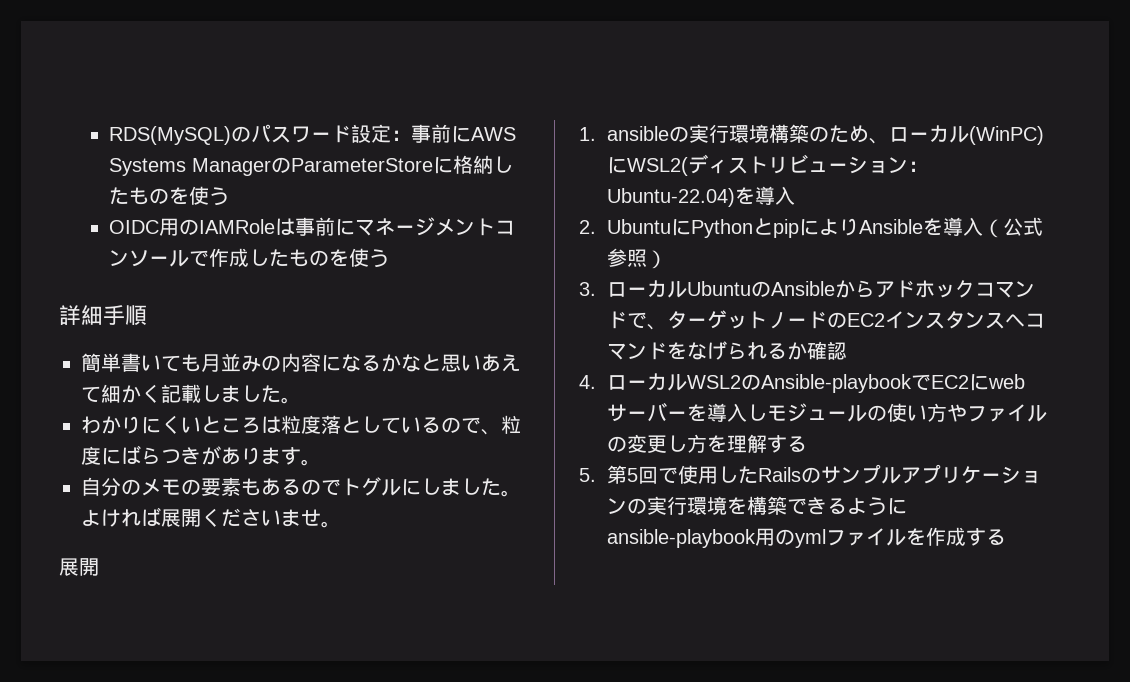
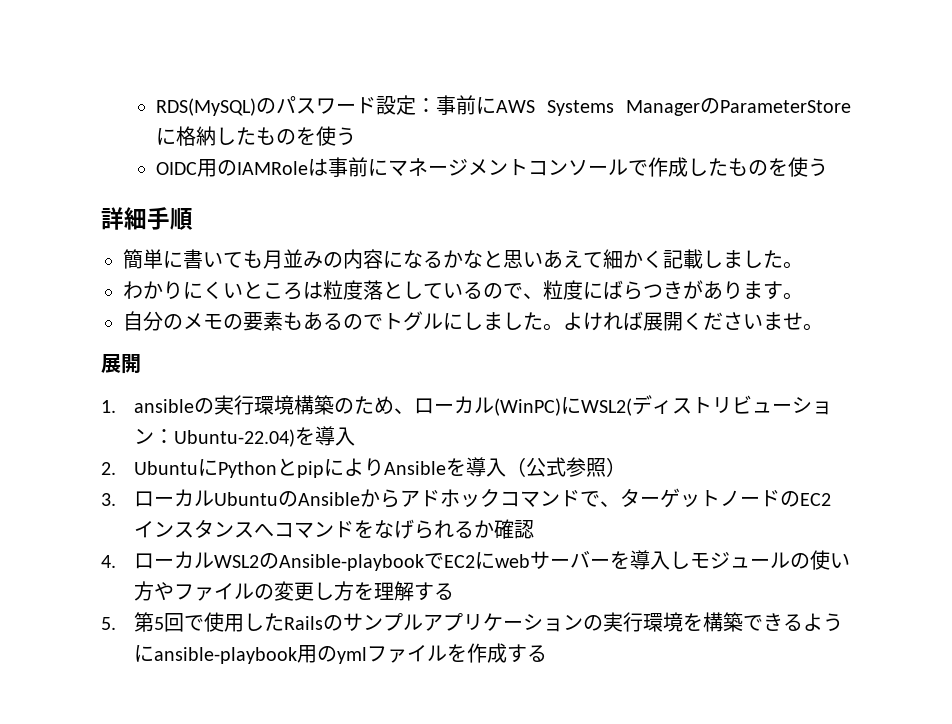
(121, 362) none -> [163,251,183,268] に

